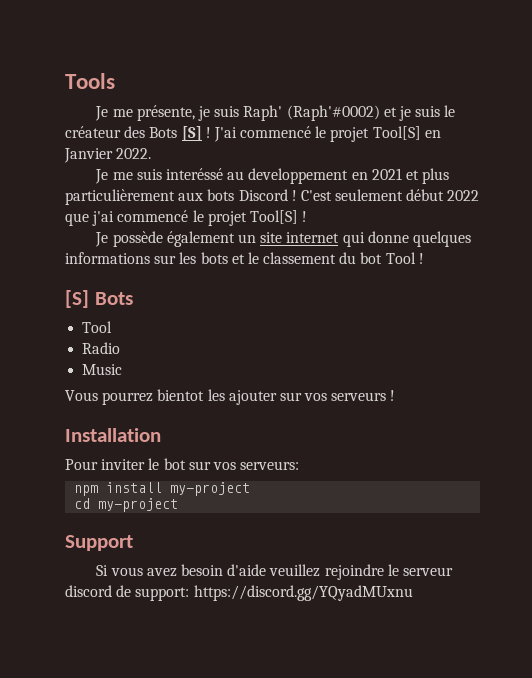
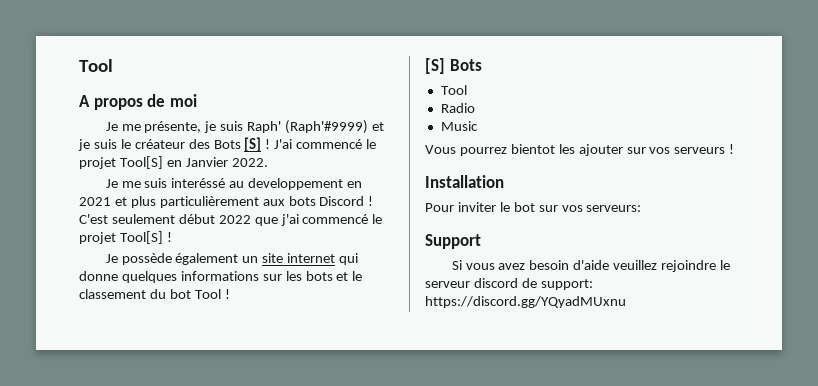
[65,73,115,89] Tools -> [79,59,113,72] [79,94,197,110] Tool // A propos de moi
[286,105,380,121] (Raph'#0002) -> [285,120,369,134] (Raph'#9999)
[74,482,251,496] [74,498,179,512] // npm install my-project // cd my-project -> (642, 208) none

